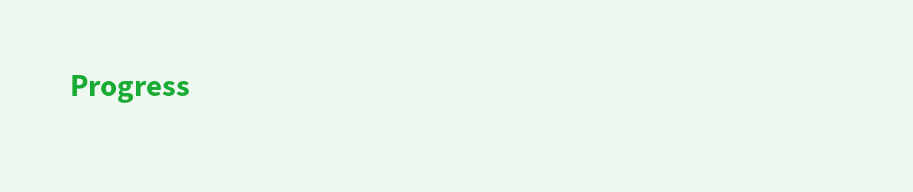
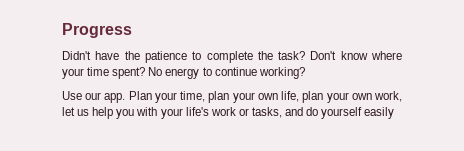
(190, 89) none -> [62,51,403,63] [62,67,305,79] [62,91,402,103] [62,107,395,119] // Didn't have the patience to complete the task? Don't know where your time spent? No energy to continue working? // Use our app. Plan your time, plan your own life, plan your own work, let us help you with your life's work or tasks, and do yourself easily

